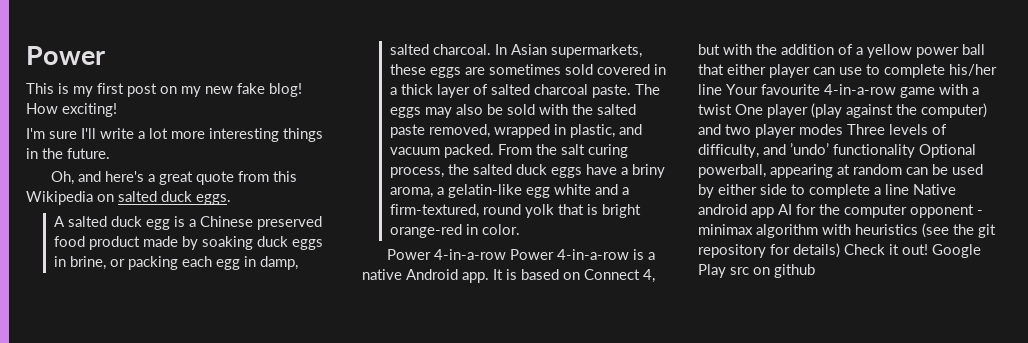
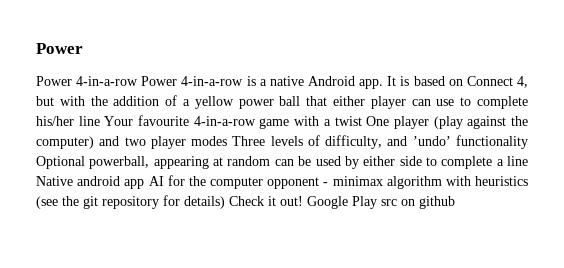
[26,46,105,65] [26,83,302,97] [26,103,117,117] [26,128,323,142] [26,148,110,159] [51,171,298,185] [26,191,231,205] [53,216,322,230] [53,236,323,250] [53,256,298,270] [389,44,642,58] [389,64,666,78] [389,84,660,98] [389,104,636,118] [389,124,642,138] [389,144,628,158] [389,164,665,178] [389,184,629,198] [389,204,641,218] [389,224,520,238] Power // This is my first post on my new fake blog! How exciting! // I'm sure I'll write a lot more interesting things in the future. // Oh, and here's a great quote from this Wikipedia on salted duck eggs. // A salted duck egg is a Chinese preserved food product made by soaking duck eggs in brine, or packing each egg in damp, salted charcoal. In Asian supermarkets, these eggs are sometimes sold covered in a thick layer of salted charcoal paste. The eggs may also be sold with the salted paste removed, wrapped in plastic, and vacuum packed. From the salt curing process, the salted duck eggs have a briny aroma, a gelatin-like egg white and a firm-textured, round yolk that is bright orange-red in color. -> [36,43,83,54] Power

